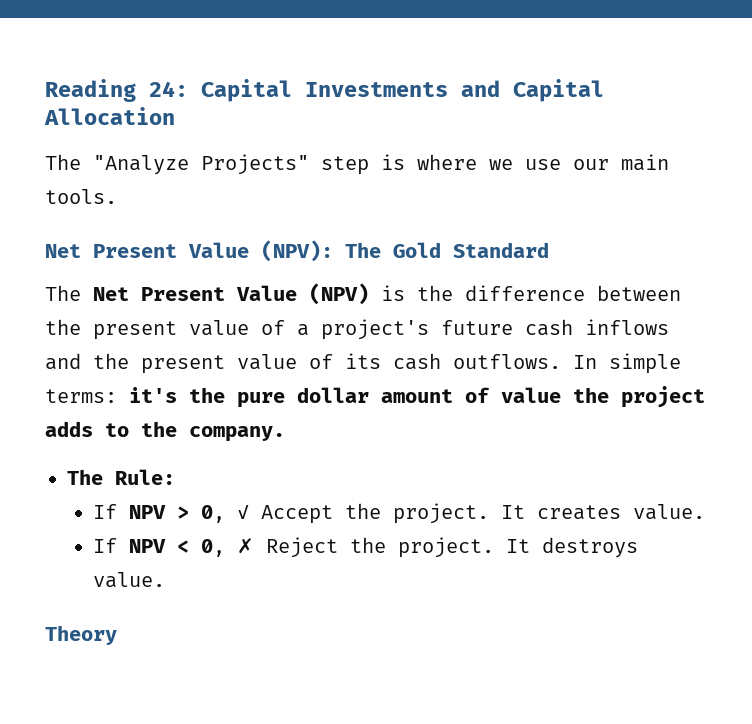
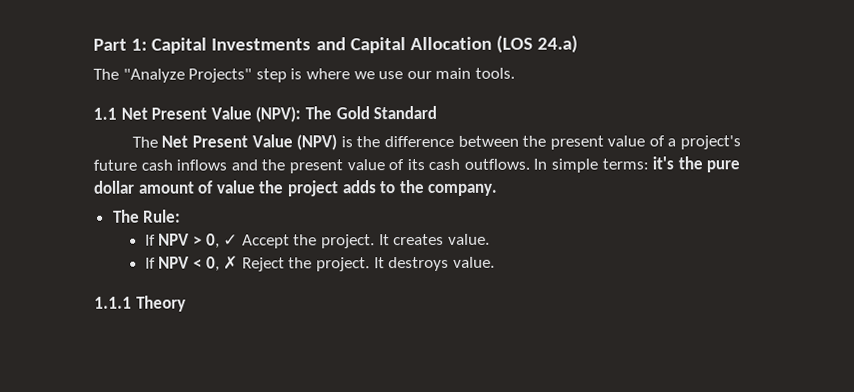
[45,79,188,102] Reading 24: -> [93,38,148,51] Part 1:
(175, 116) none -> [495,34,579,53] (LOS 24.a)
(117, 196) none -> [93,107,117,120] 1.1
(165, 580) none -> [94,296,132,309] 1.1.1

